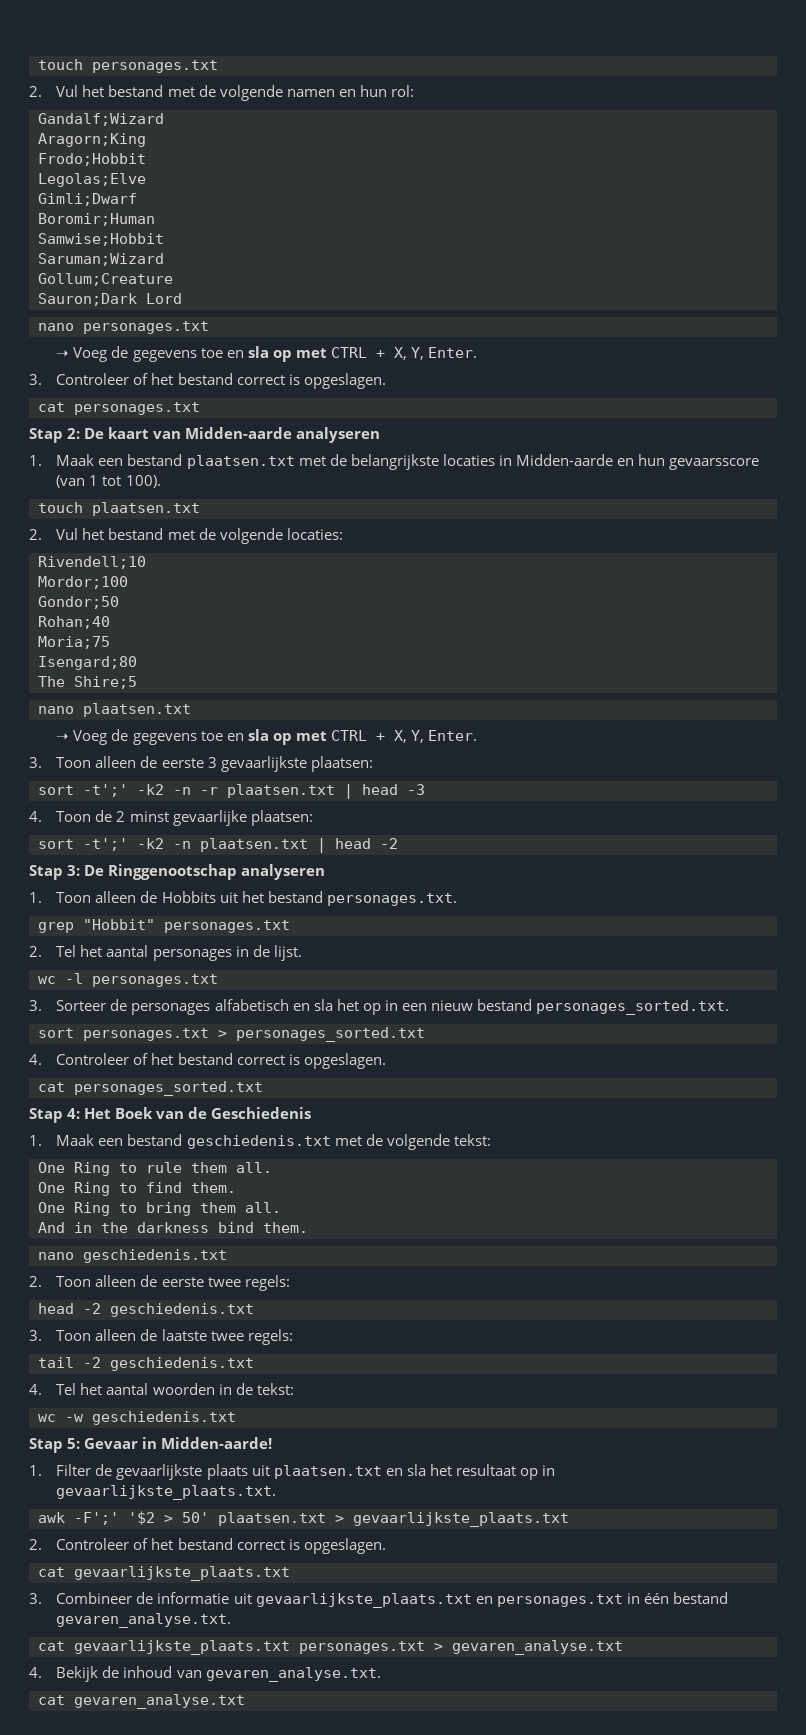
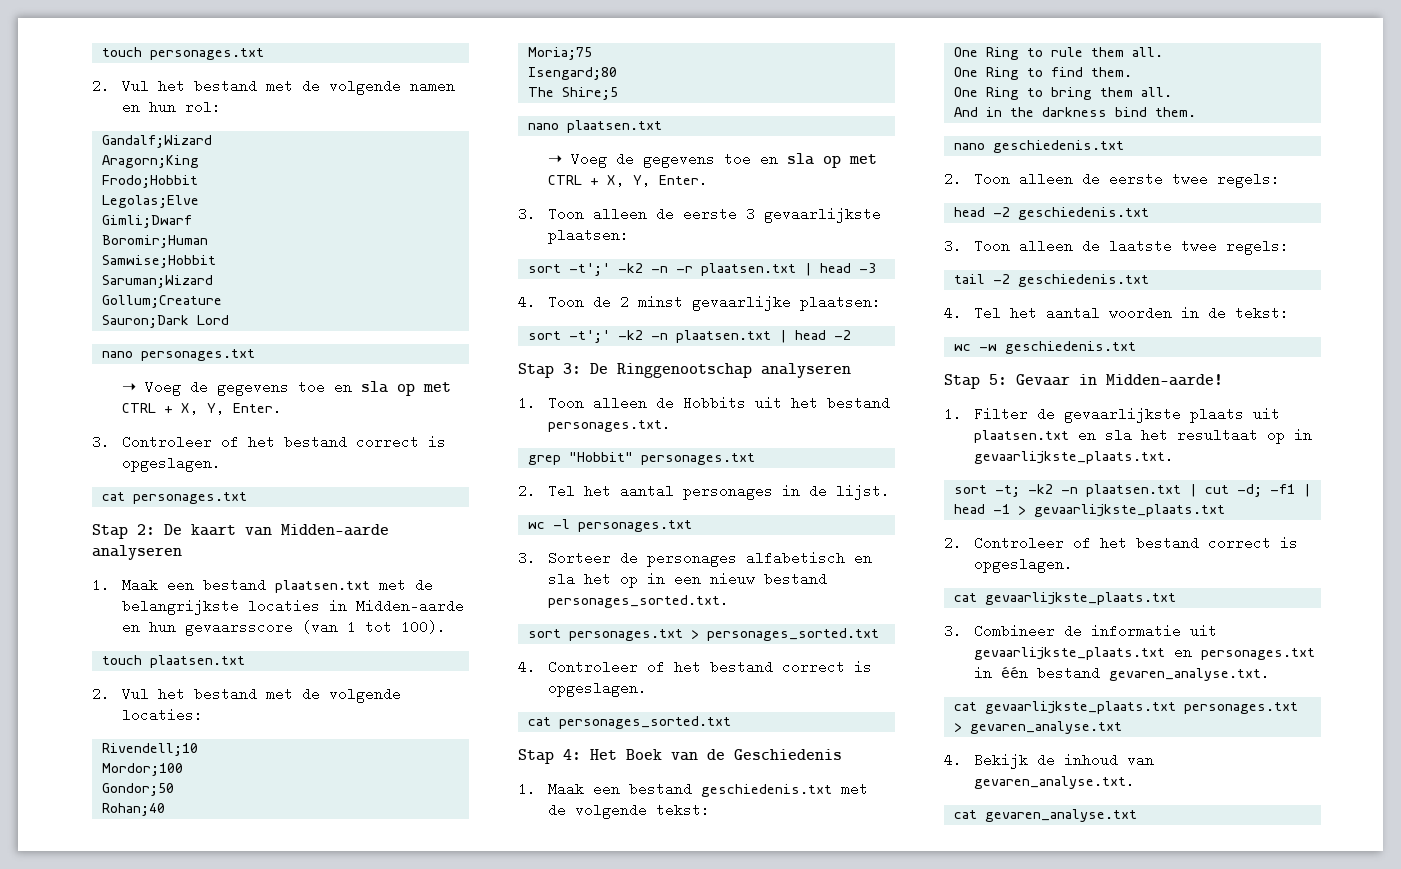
[38,1511,326,1526] awk -F';' '$2 > 50' plaatsen.txt -> [953,484,1311,497] [953,504,1010,514] sort -t; -k2 -n plaatsen.txt | cut -d; -f1 | head -1

